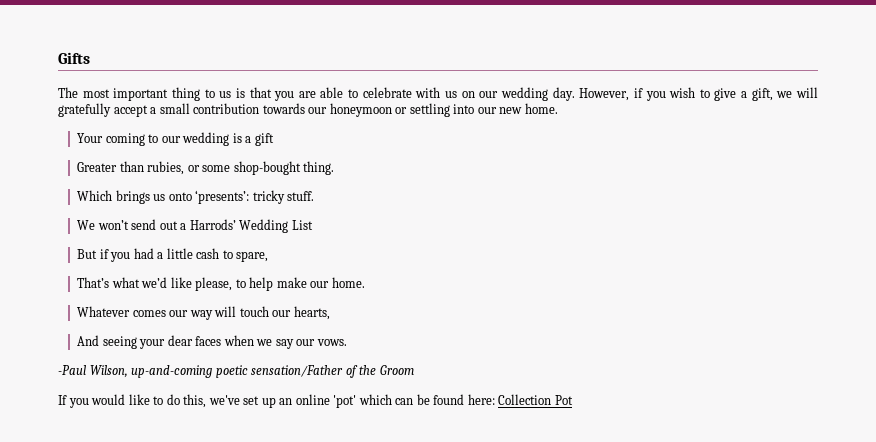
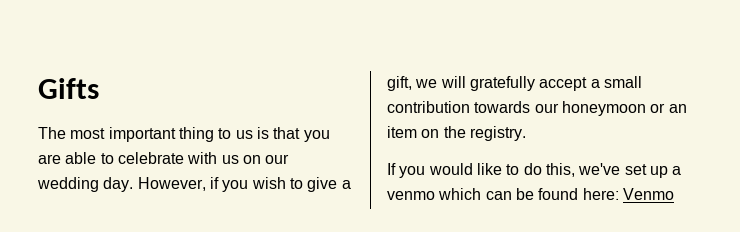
[409,103,558,117] [77,132,274,146] [77,161,335,175] [77,190,315,204] [77,219,313,233] [77,248,269,262] [77,277,365,291] [77,306,330,320] [77,335,347,349] [58,365,414,378] settling into our new home. // Your coming to our wedding is a gift // Greater than rubies, or some shop-bought thing. // Which brings us onto ‘presents’: tricky stuff. // We won’t send out a Harrods’ Wedding List // But if you had a little cash to spare, // That’s what we’d like please, to help make our home. // Whatever comes our way will touch our hearts, // And seeing your dear faces when we say our vows. // -Paul Wilson, up-and-coming poetic sensation/Father of the Groom -> [668,104,687,113] [387,126,526,141] an item on the registry.
[279,394,357,408] an online 'pot' -> [672,166,682,175] [387,191,435,200] a venmo
[498,394,573,405] Collection Pot -> [622,188,674,200] Venmo

